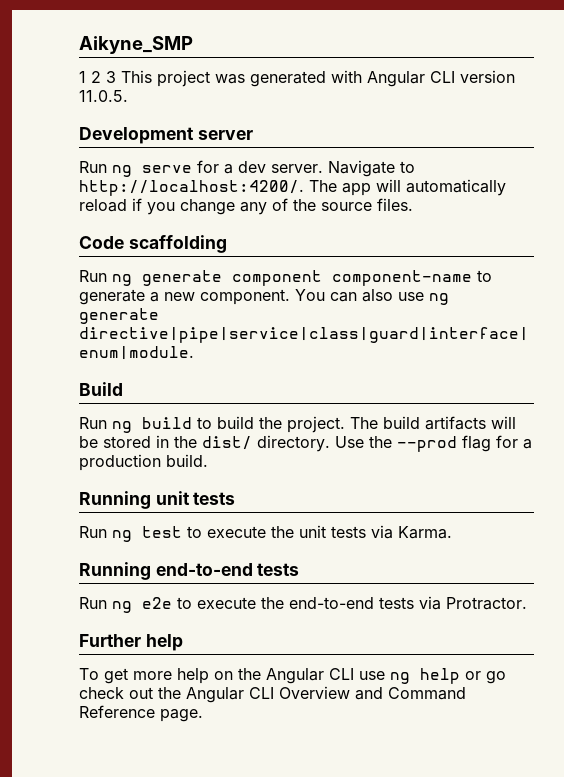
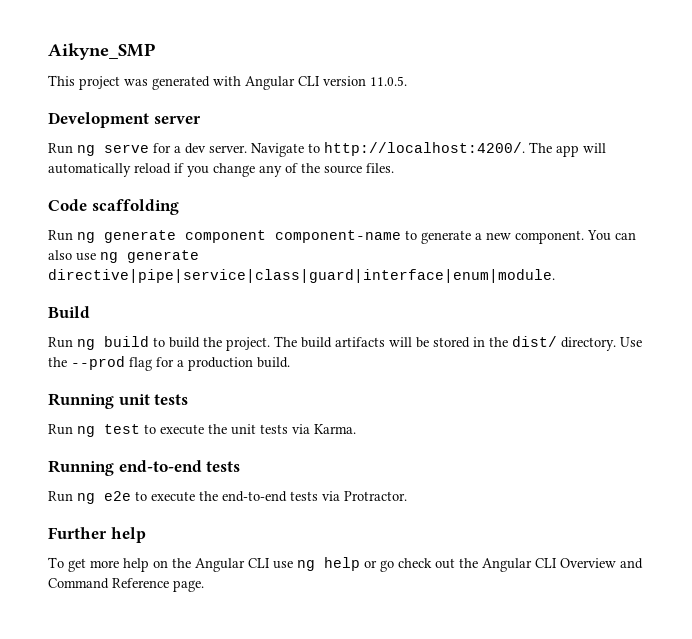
[79,71,116,83] 1 2 3 -> (155, 51) none

